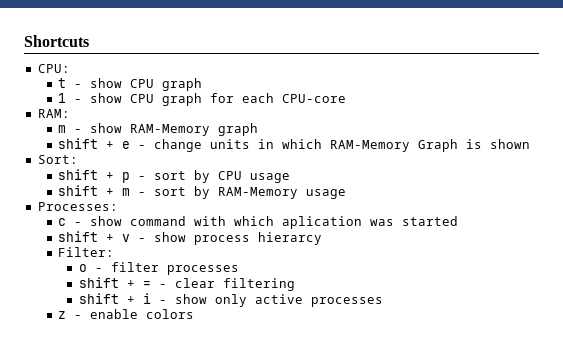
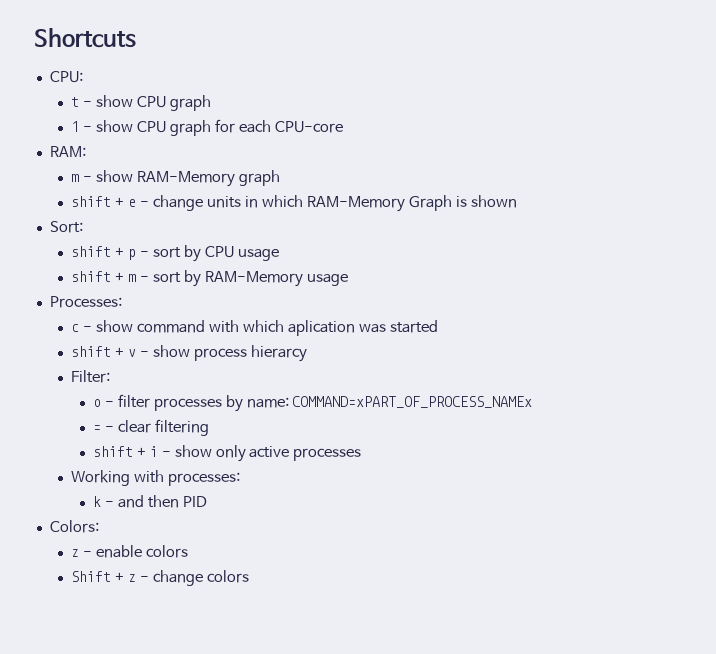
[78,277,135,288] // shift + -> [225,395,533,412] by name: COMMAND=xPART_OF_PROCESS_NAMEx //
[58,309,139,319] z - enable -> [71,470,241,486] [92,495,207,508] [49,520,99,533] [71,545,189,558] [71,570,204,586] Working with processes: // k - and then PID // Colors: // z - enable colors // Shift + z - change

